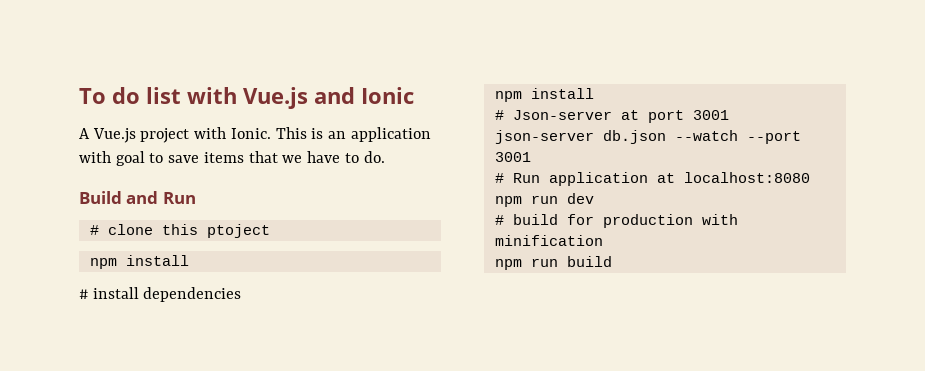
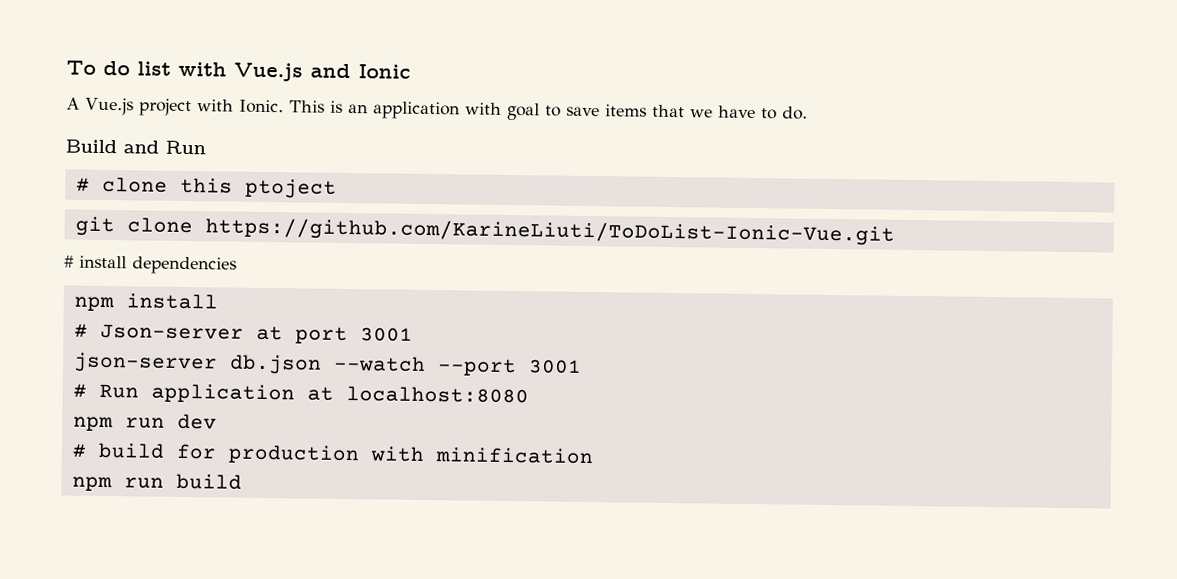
[89,255,189,269] npm install -> [74,216,895,246] git clone https://github.com/KarineLiuti/ToDoList-Ionic-Vue.git

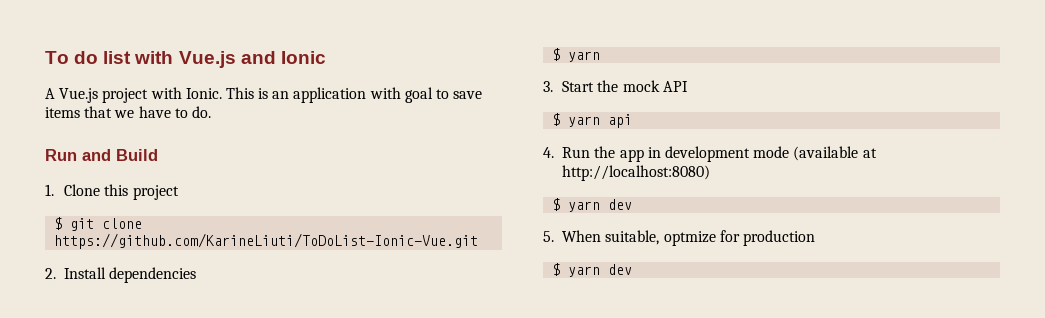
(808, 113) none -> [45,149,111,161] Run and
[123,140,206,155] [75,176,337,199] and Run // # clone this ptoject // -> [45,184,179,200] [54,217,63,230] // 1. Clone this project // $
[64,255,127,269] # install -> [45,267,107,279] 2. Install
[73,293,218,312] [73,323,413,345] [72,352,582,377] [72,383,529,404] [72,413,217,432] [71,442,594,465] [71,473,242,492] npm install // # Json-server at port 3001 // json-server db.json --watch --port 3001 // # Run application at localhost:8080 // npm run dev // # build for production with minification // npm run build -> [552,48,601,62] [543,80,688,92] [552,113,633,128] [543,146,877,162] [562,165,711,181] [552,198,633,212] [543,230,815,246] [552,263,633,277] $ yarn // 3. Start the mock API // $ yarn api // 4. Run the app in development mode (available at http://localhost:8080) // $ yarn dev // 5. When suitable, optmize for production // $ yarn dev

